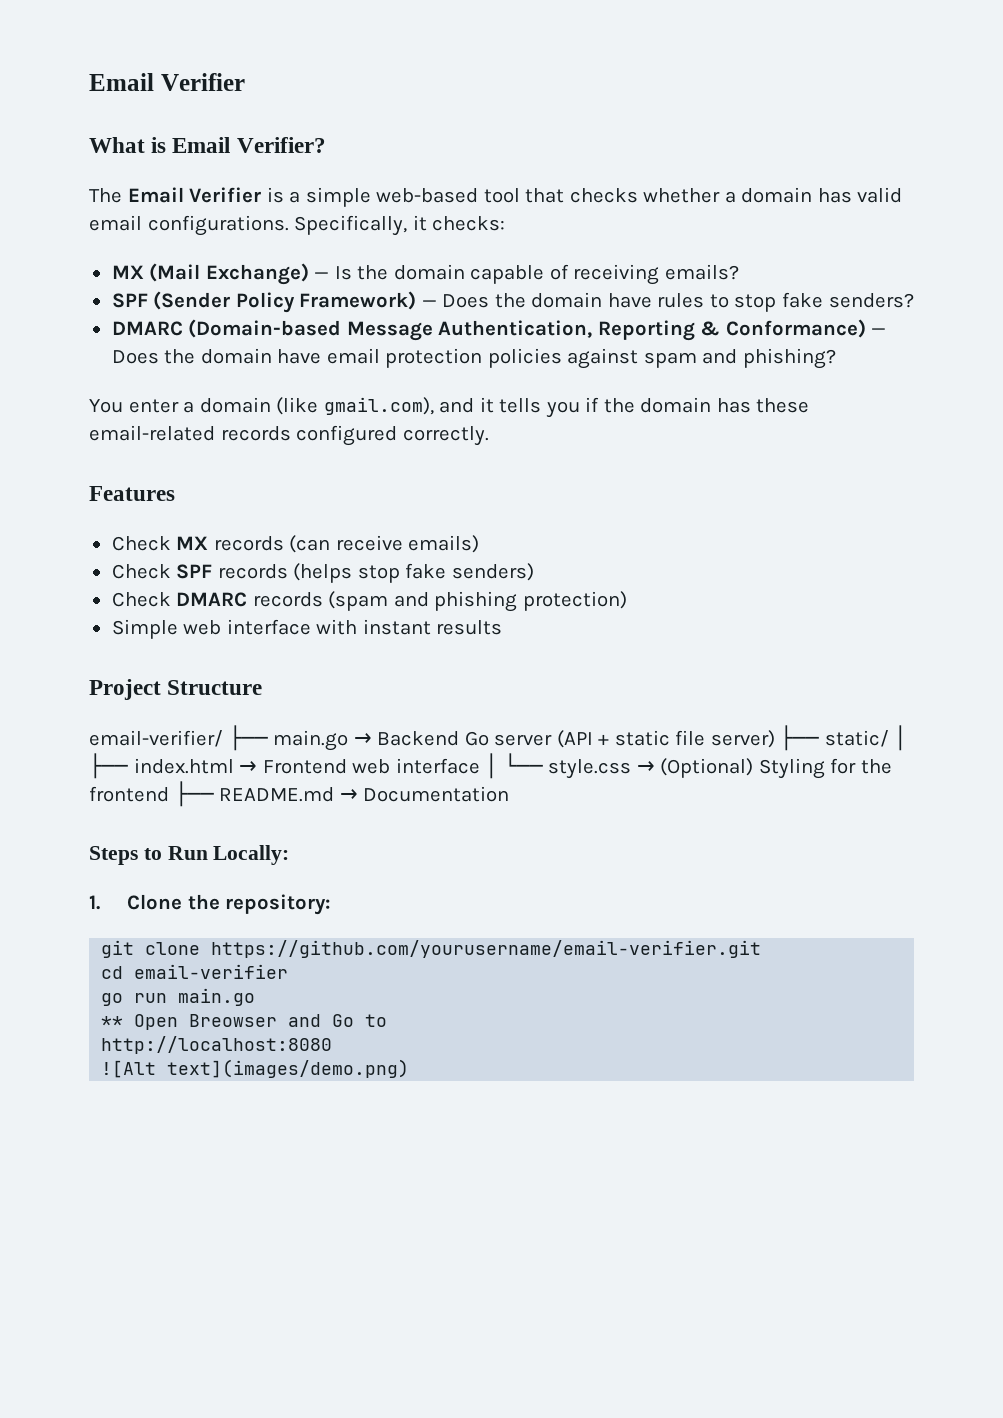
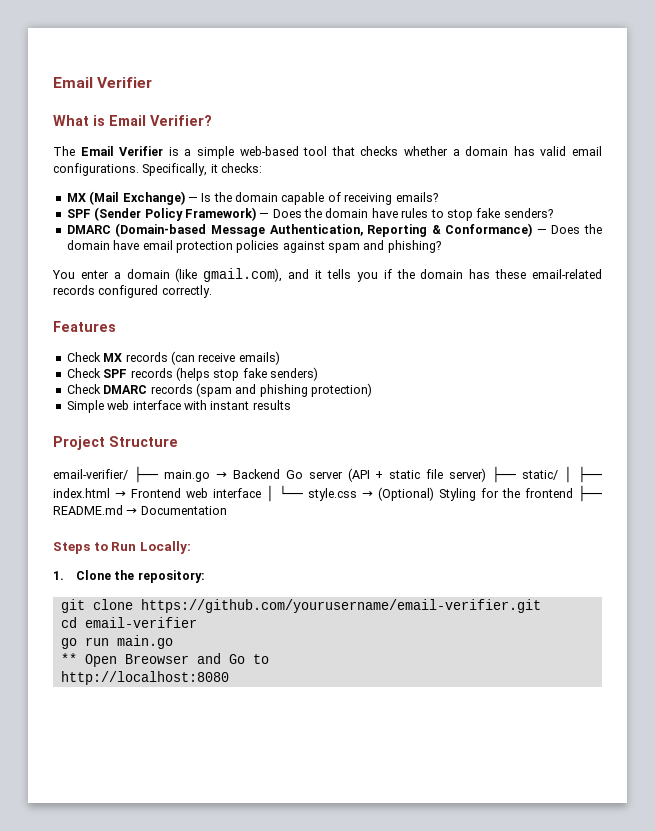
[101,1059,410,1078] // ![Alt text](images/demo.png) -> (229, 678) none

